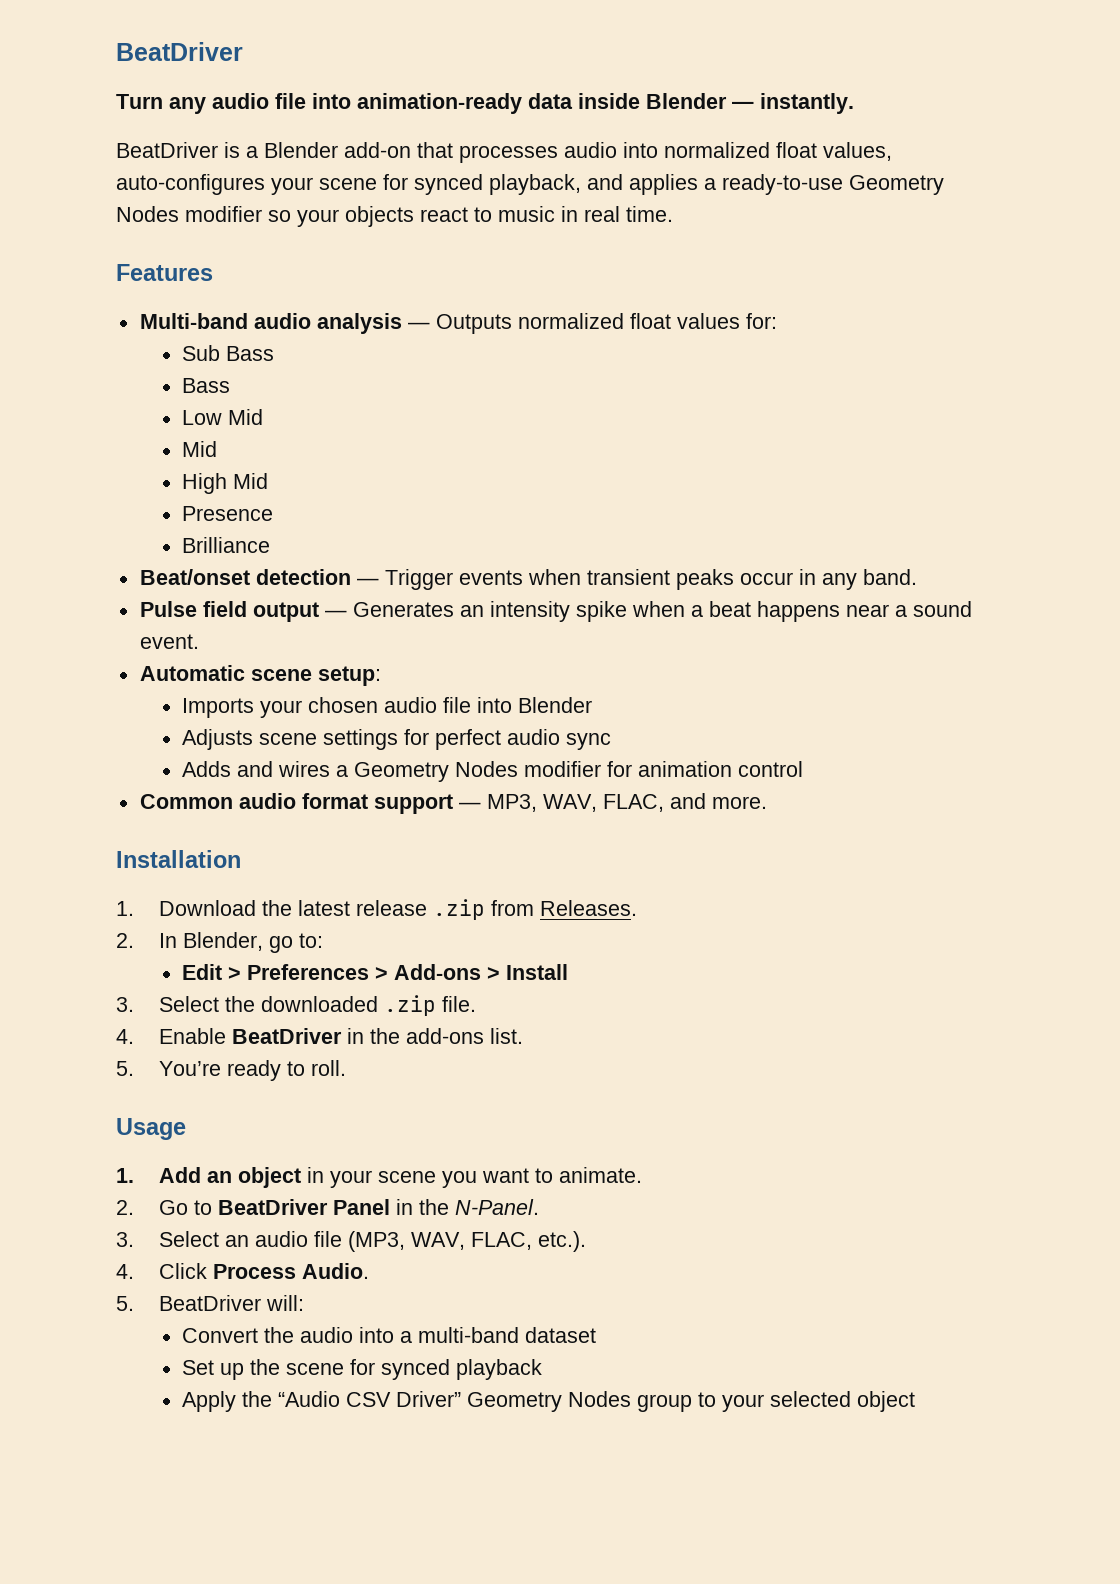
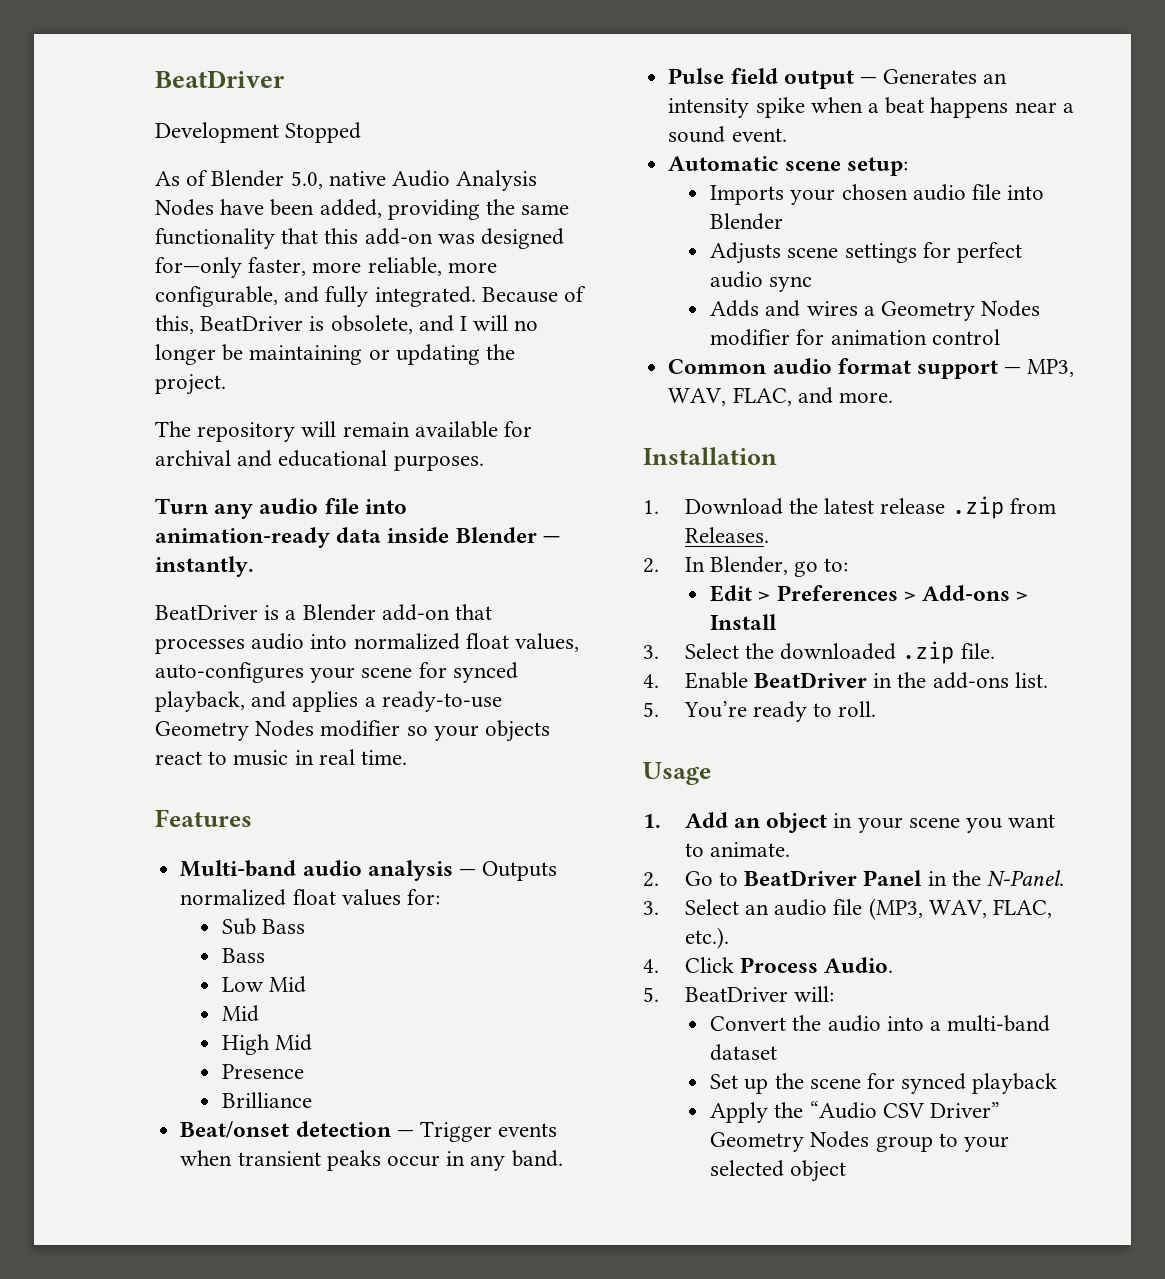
[116,42,243,61] BeatDriver -> [155,70,285,88] [155,122,362,143] [155,170,538,191] [155,199,570,220] [155,228,565,249] [155,257,497,278] [155,286,587,307] [155,315,539,334] [155,344,516,365] [155,374,226,395] [155,421,533,442] [155,450,484,471] BeatDriver // Development Stopped // As of Blender 5.0, native Audio Analysis Nodes have been added, providing the same functionality that this add-on was designed for—only faster, more reliable, more configurable, and fully integrated. Because of this, BeatDriver is obsolete, and I will no longer be maintaining or updating the project. // The repository will remain available for archival and educational purposes.

